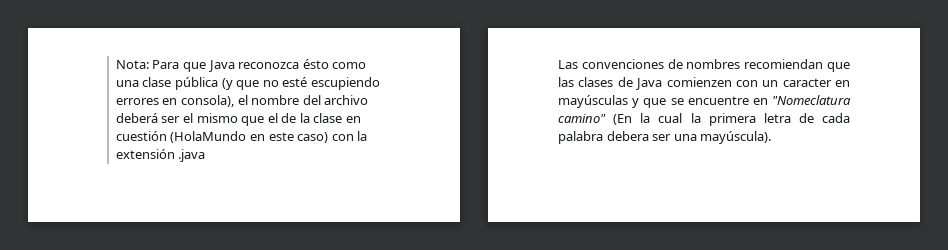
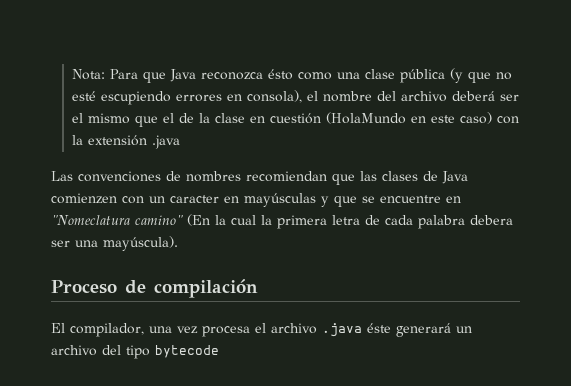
(772, 137) none -> [51,279,258,298] [51,323,472,337] [51,345,219,359] // Proceso de compilación // El compilador, una vez procesa el archivo .java éste generará un archivo del tipo bytecode

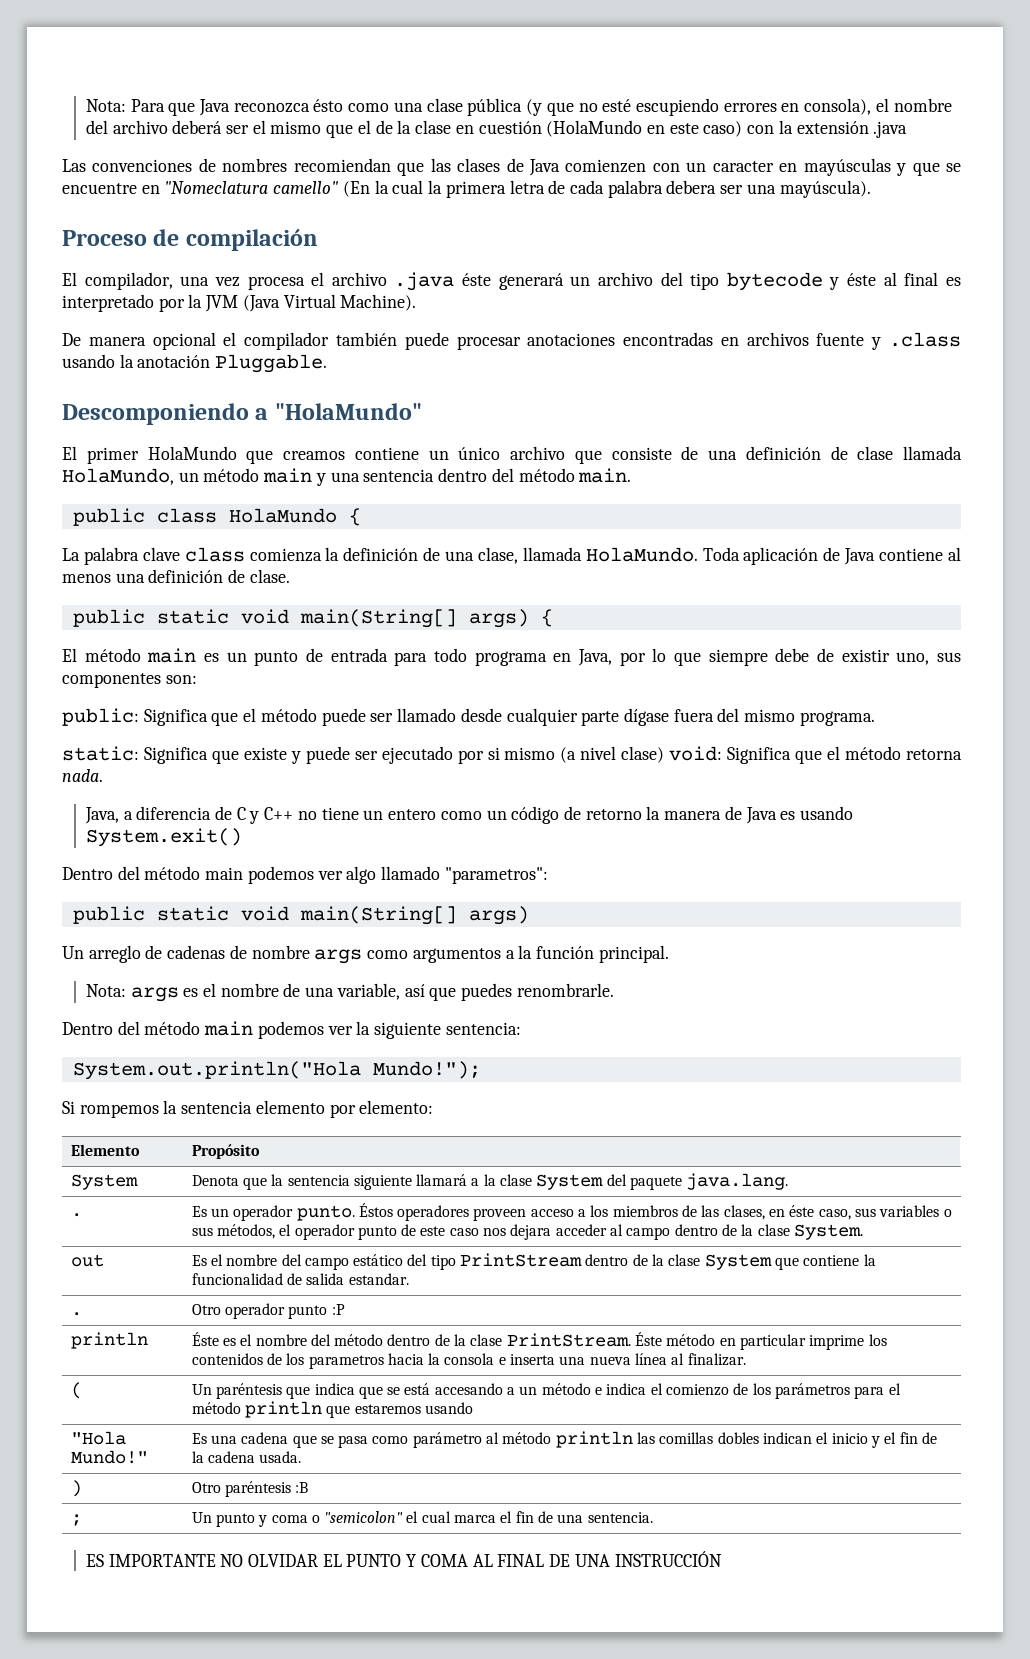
[135,215,183,225] camino" -> [273,181,339,194] camello"
(219, 351) none -> [829,272,962,290] [62,294,417,312] [62,332,962,350] [62,354,328,373] [62,403,422,425] [62,446,962,464] [62,468,632,486] [72,508,361,526] [62,547,961,565] [62,569,290,583] [72,609,553,628] [62,648,961,666] [62,673,197,688] [62,708,875,726] [62,746,962,764] [62,769,103,782] [84,806,854,824] [85,828,242,847] [62,866,548,884] [72,906,529,925] [62,945,669,964] [85,983,614,1002] [62,1021,521,1039] [72,1061,481,1080] [62,1100,434,1118] [70,1144,140,1156] [191,1144,260,1159] [70,1174,138,1190] [191,1173,789,1190] [70,1213,82,1217] [191,1203,952,1221] [191,1224,864,1240] [70,1254,104,1267] [191,1253,876,1270] [191,1273,409,1285] [70,1312,82,1316] [191,1303,345,1319] [70,1332,148,1349] [191,1332,887,1350] [191,1353,746,1369] [70,1382,82,1399] [191,1383,901,1399] [191,1401,473,1418] [70,1431,126,1445] [70,1450,148,1464] [191,1431,937,1448] [191,1451,302,1463] [70,1480,82,1497] [191,1481,309,1497] [70,1514,82,1526] [191,1511,653,1527] [85,1551,722,1567] y éste al final es interpretado por la JVM (Java Virtual Machine). // De manera opcional el compilador también puede procesar anotaciones encontradas en archivos fuente y .class usando la anotación Pluggable. // Descomponiendo a "HolaMundo" // El primer HolaMundo que creamos contiene un único archivo que consiste de una definición de clase llamada HolaMundo, un método main y una sentencia dentro del método main. // public class HolaMundo { // La palabra clave class comienza la definición de una clase, llamada HolaMundo. Toda aplicación de Java contiene al menos una definición de clase. // public static void main(String[] args) { // El método main es un punto de entrada para todo programa en Java, por lo que siempre debe de existir uno, sus componentes son: // public: Significa que el método puede ser llamado desde cualquier parte dígase fuera del mismo programa. // static: Significa que existe y puede ser ejecutado por si mismo (a nivel clase) void: Significa que el método retorna nada. // Java, a diferencia de C y C++ no tiene un entero como un código de retorno la manera de Java es usando System.exit() // Dentro del método main podemos ver algo llamado "parametros": // public static void main(String[] args) // Un arreglo de cadenas de nombre args como argumentos a la función principal. // Nota: args es el nombre de una variable, así que puedes renombrarle. // Dentro del método main podemos ver la siguiente sentencia: // System.out.println("Hola Mundo!"); // Si rompemos la sentencia elemento por elemento: // Elemento | Propósito // System | Denota que la sentencia siguiente llamará a la clase System del paquete java.lang. // . | Es un operador punto. Éstos operadores proveen acceso a los miembros de las clases, en éste caso, sus variables o sus métodos, el operador punto de este caso nos dejara acceder al campo dentro de la clase System. // out | Es el nombre del campo estático del tipo PrintStream dentro de la clase System que contiene la funcionalidad de salida estandar. // . | Otro operador punto :P // println | Éste es el nombre del método dentro de la clase PrintStream. Éste método en particular imprime los contenidos de los parametros hacia la consola e inserta una nueva línea al finalizar. // ( | Un paréntesis que indica que se está accesando a un método e indica el comienzo de los parámetros para el método println que estaremos usando // "Hola Mundo!" | Es una cadena que se pasa como parámetro al método println las comillas dobles indican el inicio y el fin de la cadena usada. // ) | Otro paréntesis :B // ; | Un punto y coma o "semicolon" el cual marca el fin de una sentencia. // ES IMPORTANTE NO OLVIDAR EL PUNTO Y COMA AL FINAL DE UNA INSTRUCCIÓN

